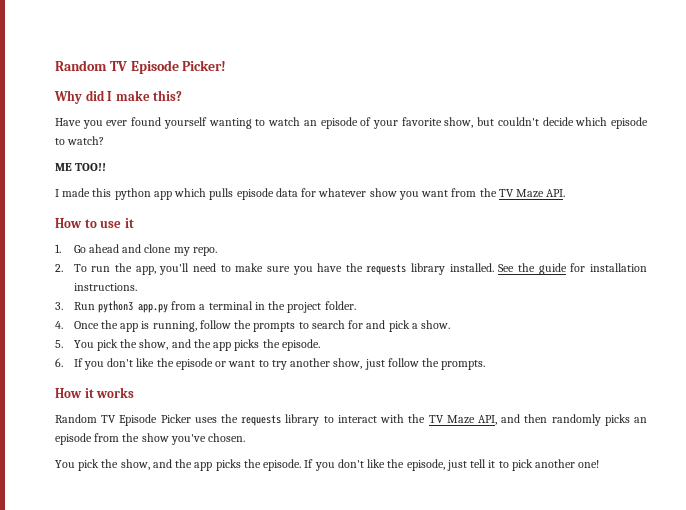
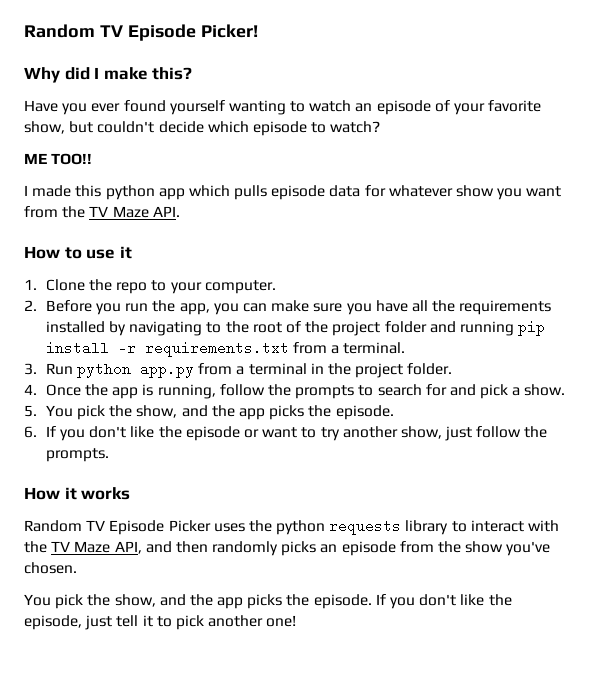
[73,244,217,256] Go ahead and clone my repo. -> [45,279,276,294] Clone the repo to your computer.
[73,264,87,272] To -> [45,300,122,315] Before you
[159,263,231,275] you'll need to -> [213,303,268,315] you can
[345,263,648,275] [73,283,137,291] the requests library installed. See the guide for installation instructions. -> [411,300,552,315] [45,321,546,336] [45,341,406,357] all the requirements installed by navigating to the root of the project folder and running pip install -r requirements.txt from a terminal.
[97,300,133,313] python3 -> [77,364,132,378] python
(239, 418) none -> [276,520,326,535] python

